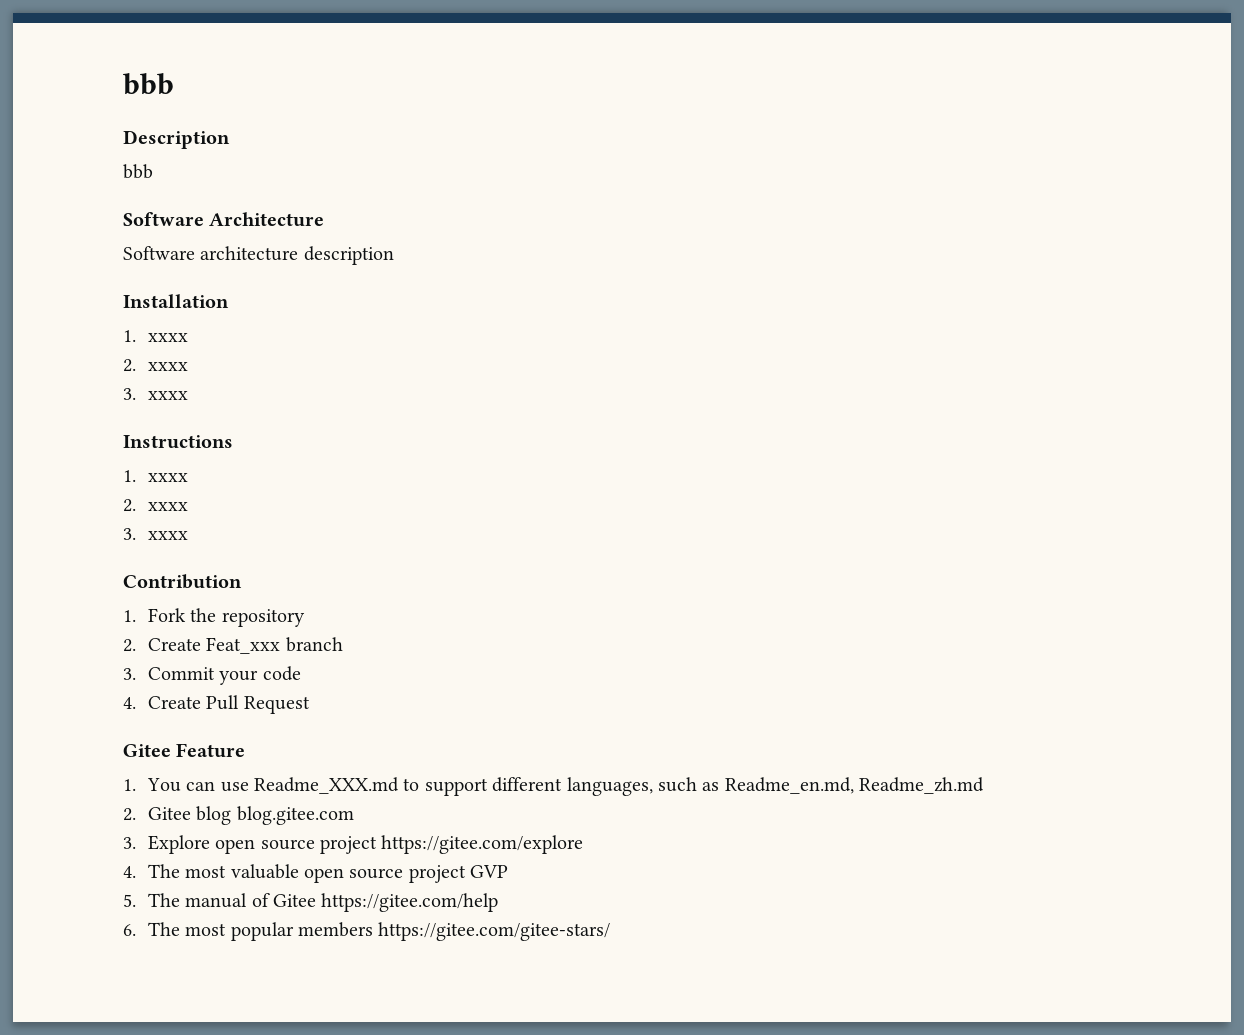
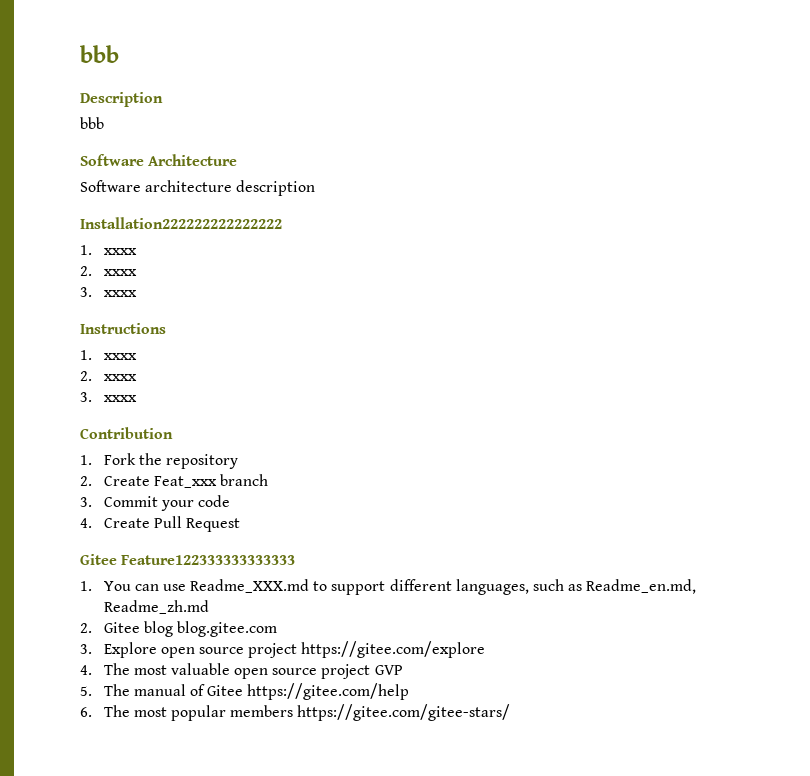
[123,294,229,308] Installation -> [80,217,282,229] Installation222222222222222
[176,743,246,758] Feature -> [121,555,296,565] Feature122333333333333

